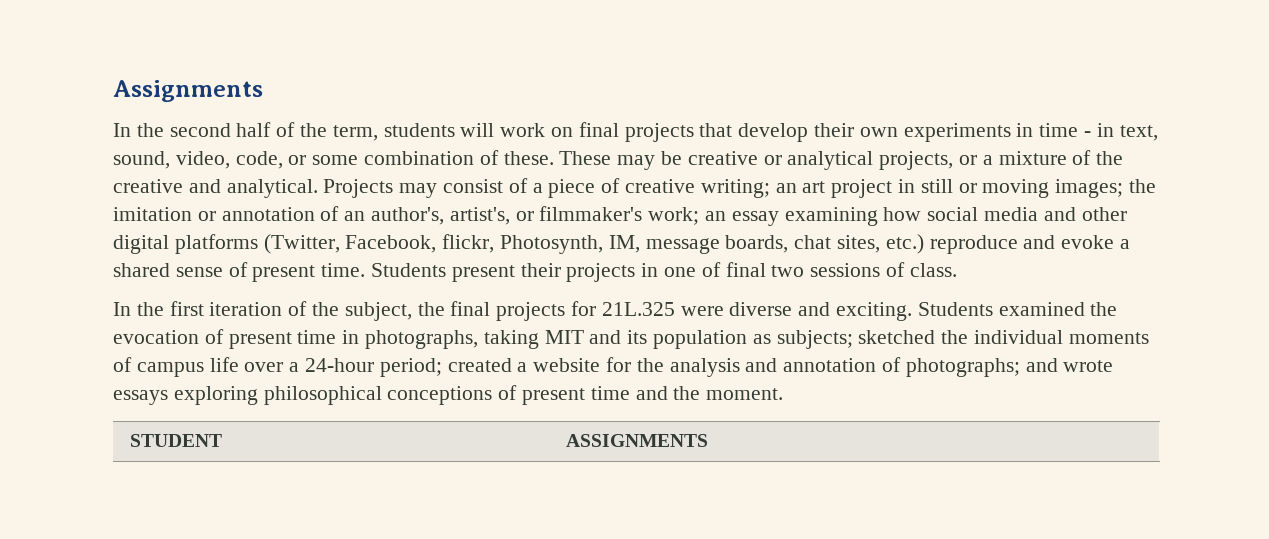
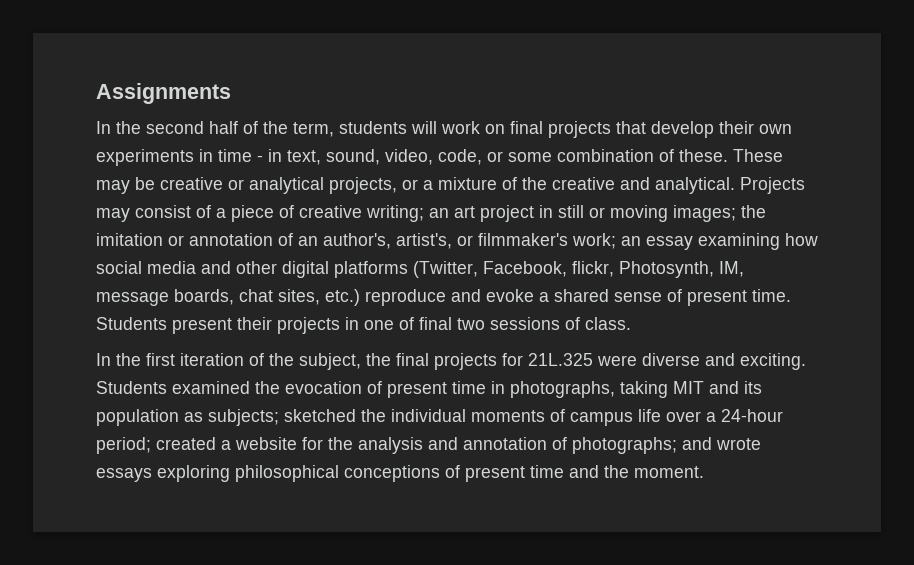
[129,434,222,447] [565,434,708,447] // STUDENT | ASSIGNMENTS -> (704, 472) none

